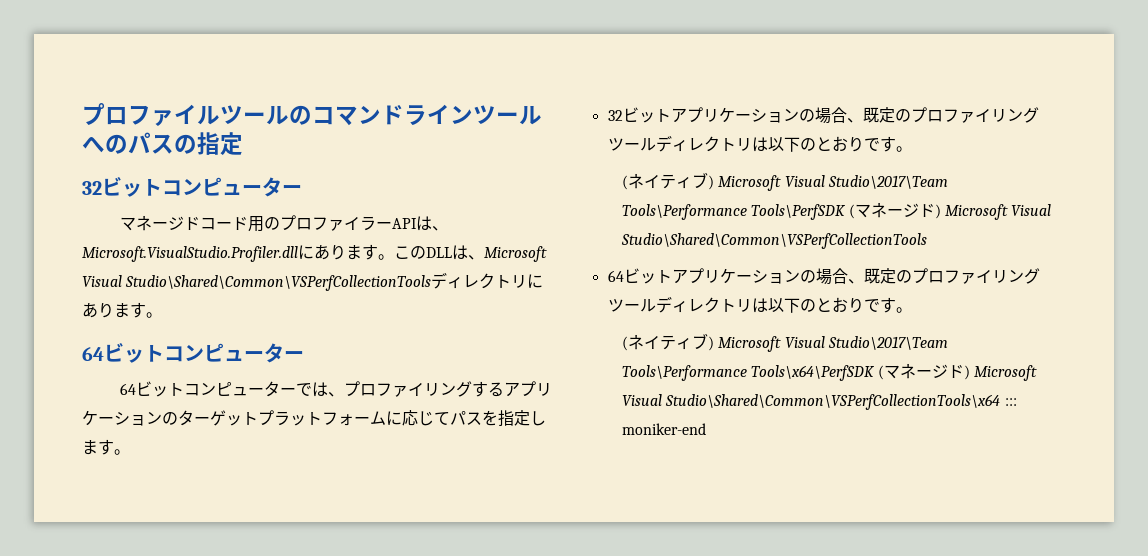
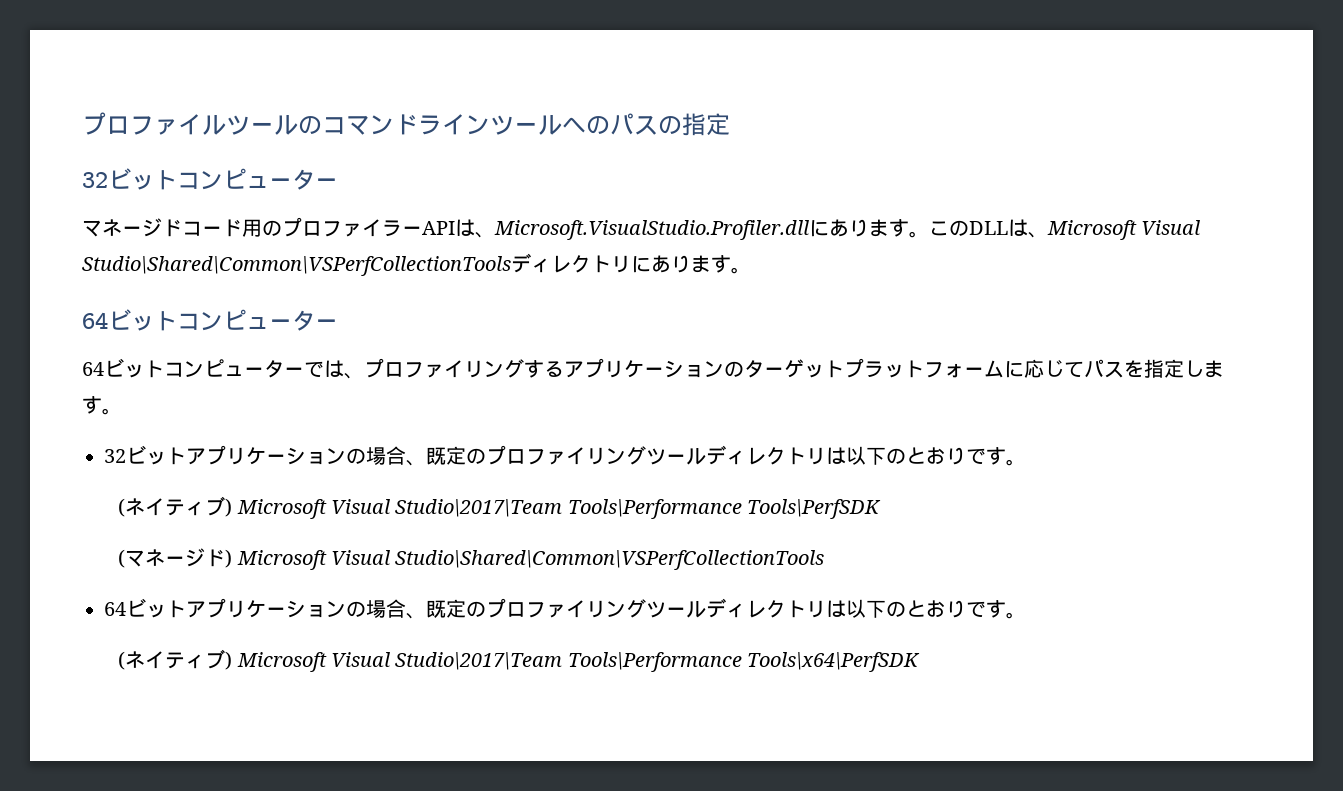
(846, 212) none -> (882, 509) //
[877,363,1037,381] [621,394,1017,410] [621,423,706,435] (マネージド) Microsoft Visual Studio\Shared\Common\VSPerfCollectionTools\x64 ::: moniker-end -> (921, 662) none

